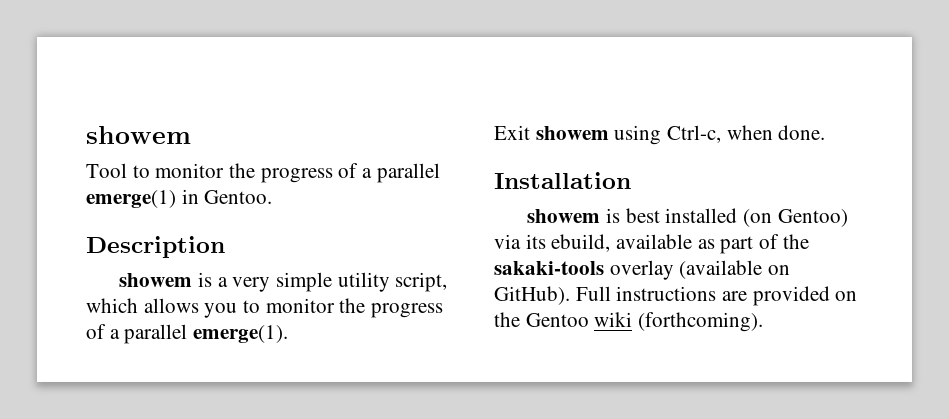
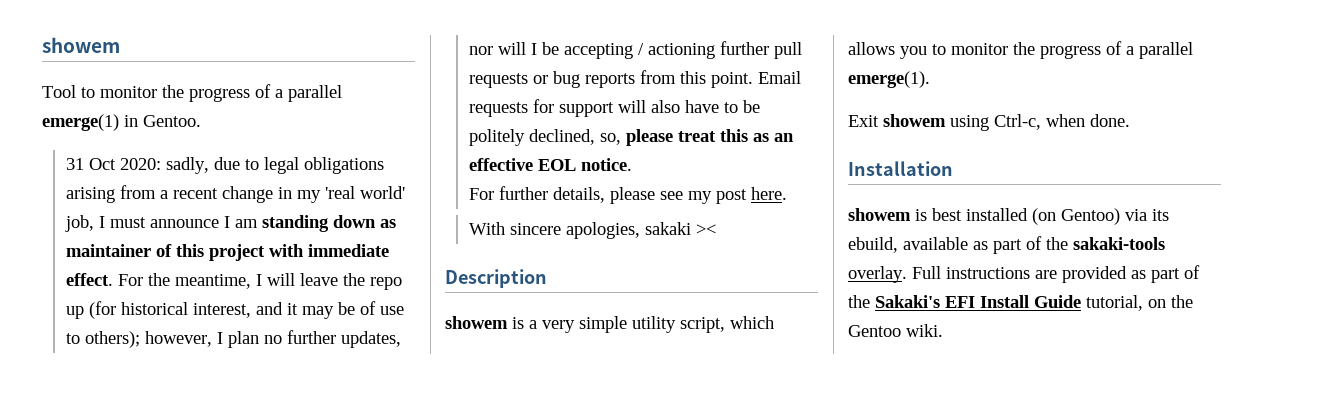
(273, 197) none -> [65,157,384,174] [65,185,405,203] [64,215,396,232] [65,244,389,261] [65,273,402,290] [65,301,404,319] [65,330,401,348] [468,41,802,59] [468,70,801,88] [468,99,760,117] [468,129,794,146] [468,158,632,171] [468,186,787,204] [468,222,716,239] // 31 Oct 2020: sadly, due to legal obligations arising from a recent change in my 'real world' job, I must announce I am standing down as maintainer of this project with immediate effect. For the meantime, I will leave the repo up (for historical interest, and it may be of use to others); however, I plan no further updates, nor will I be accepting / actioning further pull requests or bug reports from this point. Email requests for support will also have to be politely declined, so, please treat this as an effective EOL notice. // For further details, please see my post here. // With sincere apologies, sakaki ><
[609,260,791,280] [494,286,830,306] overlay (available on GitHub). Full instructions are provided -> [848,265,1200,283] [848,295,1143,311] overlay. Full instructions are provided as part of the Sakaki's EFI Install Guide tutorial,
[594,312,764,332] wiki (forthcoming). -> [906,324,943,337] wiki.

